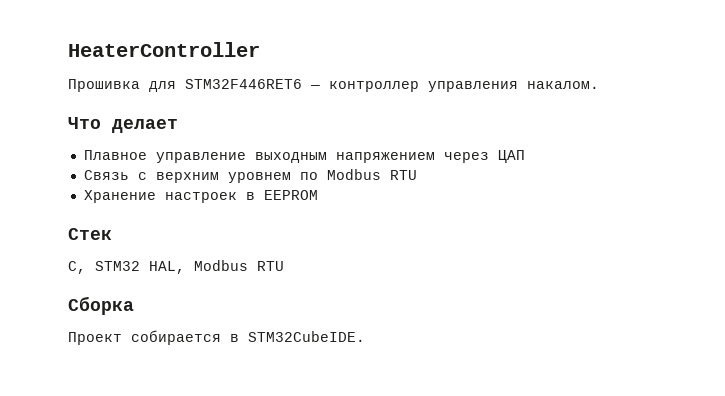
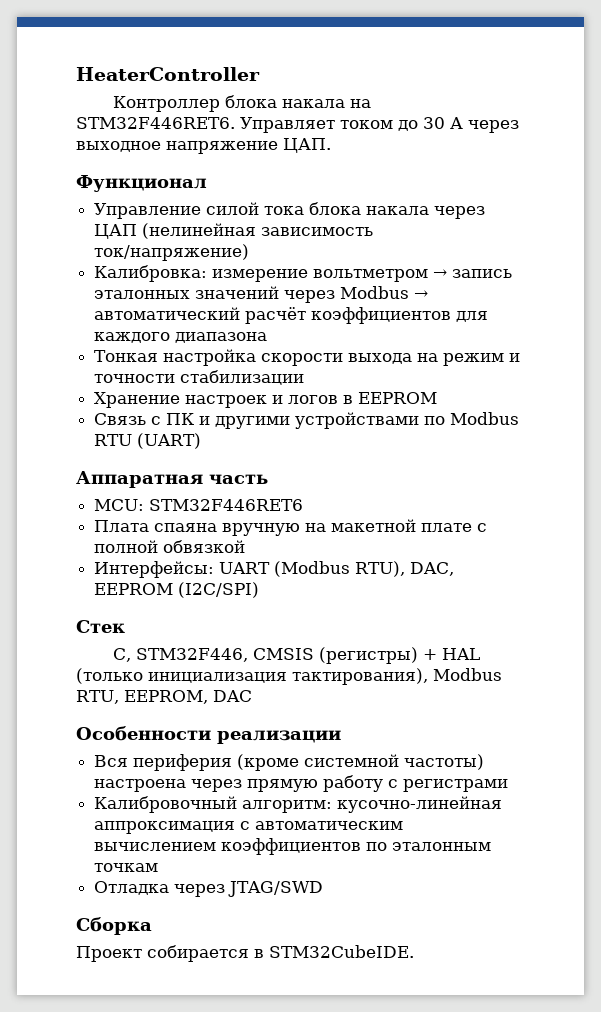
[68,79,599,92] [68,117,178,133] [83,150,525,163] [83,169,417,183] [83,190,318,203] Прошивка для STM32F446RET6 — контроллер управления накалом. // Что делает // Плавное управление выходным напряжением через ЦАП // Связь с верхним уровнем по Modbus RTU // Хранение настроек в EEPROM -> [113,95,372,112] [76,117,519,133] [76,138,331,154] [76,175,207,192] [94,202,486,219] [94,223,374,239] [94,244,250,261] [94,265,513,282] [94,286,429,303] [94,307,489,324] [94,332,268,343] [94,349,521,366] [94,370,305,385] [94,392,438,408] [94,412,520,429] [94,433,202,449] [76,471,268,488] [94,499,304,511] [94,519,488,536] [94,540,246,553] [94,561,455,578] [94,582,260,598] Контроллер блока накала на STM32F446RET6. Управляет током до 30 А через выходное напряжение ЦАП. // Функционал // Управление силой тока блока накала через ЦАП (нелинейная зависимость ток/напряжение) // Калибровка: измерение вольтметром → запись эталонных значений через Modbus → автоматический расчёт коэффициентов для каждого диапазона // Тонкая настройка скорости выхода на режим и точности стабилизации // Хранение настроек и логов в EEPROM // Связь с ПК и другими устройствами по Modbus RTU (UART) // Аппаратная часть // MCU: STM32F446RET6 // Плата спаяна вручную на макетной плате с полной обвязкой // Интерфейсы: UART (Modbus RTU), DAC, EEPROM (I2C/SPI)
[95,260,284,274] STM32 HAL, Modbus RTU -> [136,647,481,664] [76,668,502,685] [76,690,252,704] [76,726,341,744] [94,754,485,771] [94,775,509,792] [94,796,503,813] [94,821,404,834] [94,838,492,855] [94,863,159,872] [94,881,324,897] STM32F446, CMSIS (регистры) + HAL (только инициализация тактирования), Modbus RTU, EEPROM, DAC // Особенности реализации // Вся периферия (кроме системной частоты) настроена через прямую работу с регистрами // Калибровочный алгоритм: кусочно-линейная аппроксимация с автоматическим вычислением коэффициентов по эталонным точкам // Отладка через JTAG/SWD

